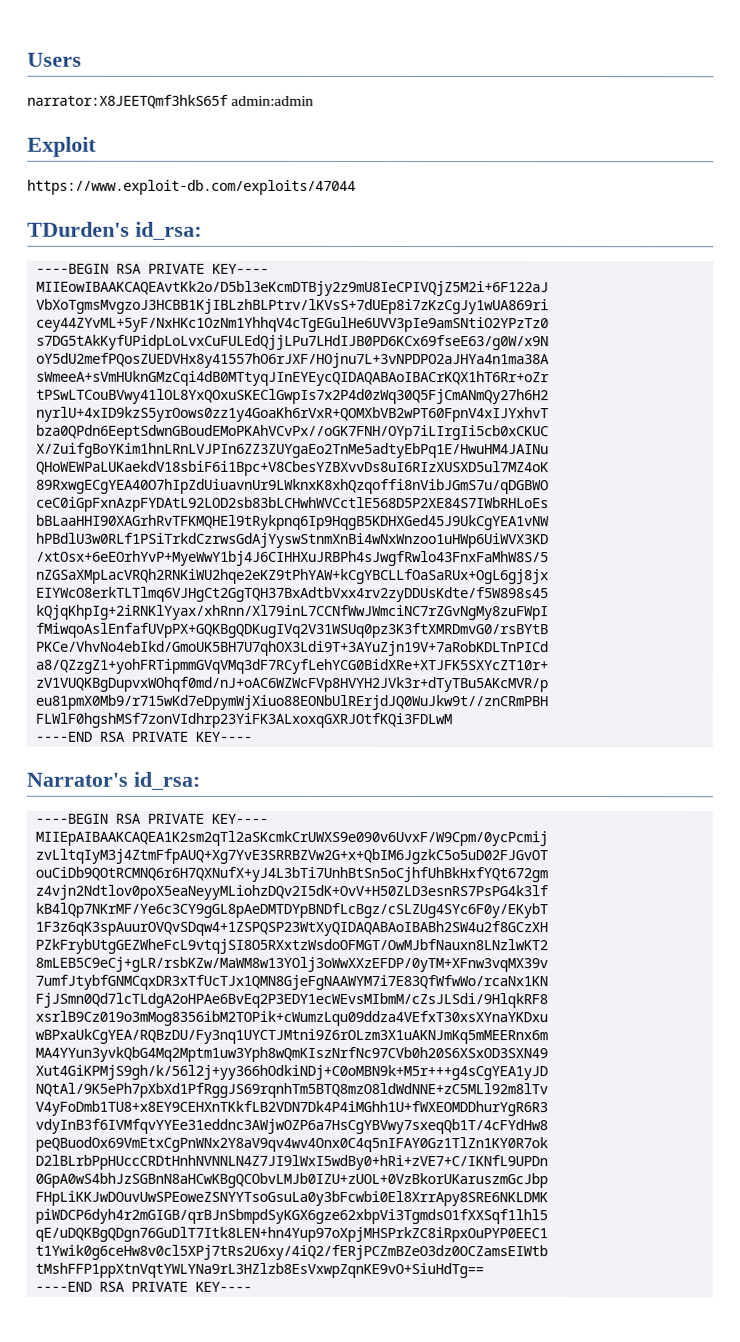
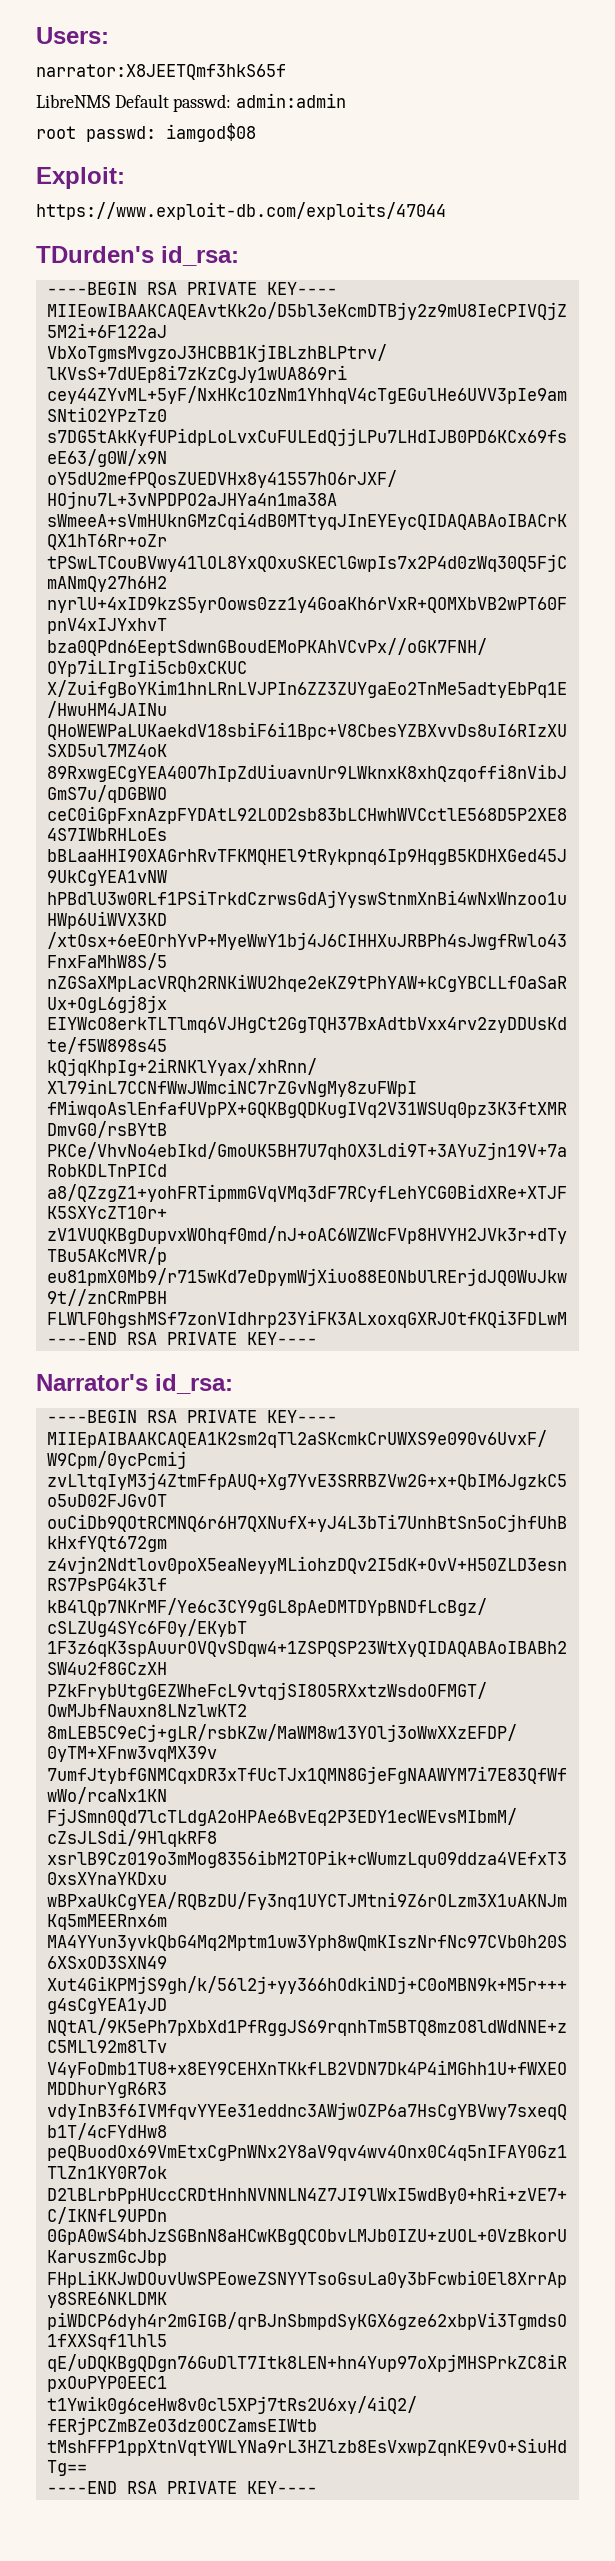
[27,52,82,67] Users -> [36,27,109,44] Users:
[231,95,315,106] [27,136,97,157] admin:admin // Exploit -> [36,93,347,112] [36,123,256,142] [36,167,125,189] // LibreNMS Default passwd: admin:admin // root passwd: iamgod$08 // Exploit:

